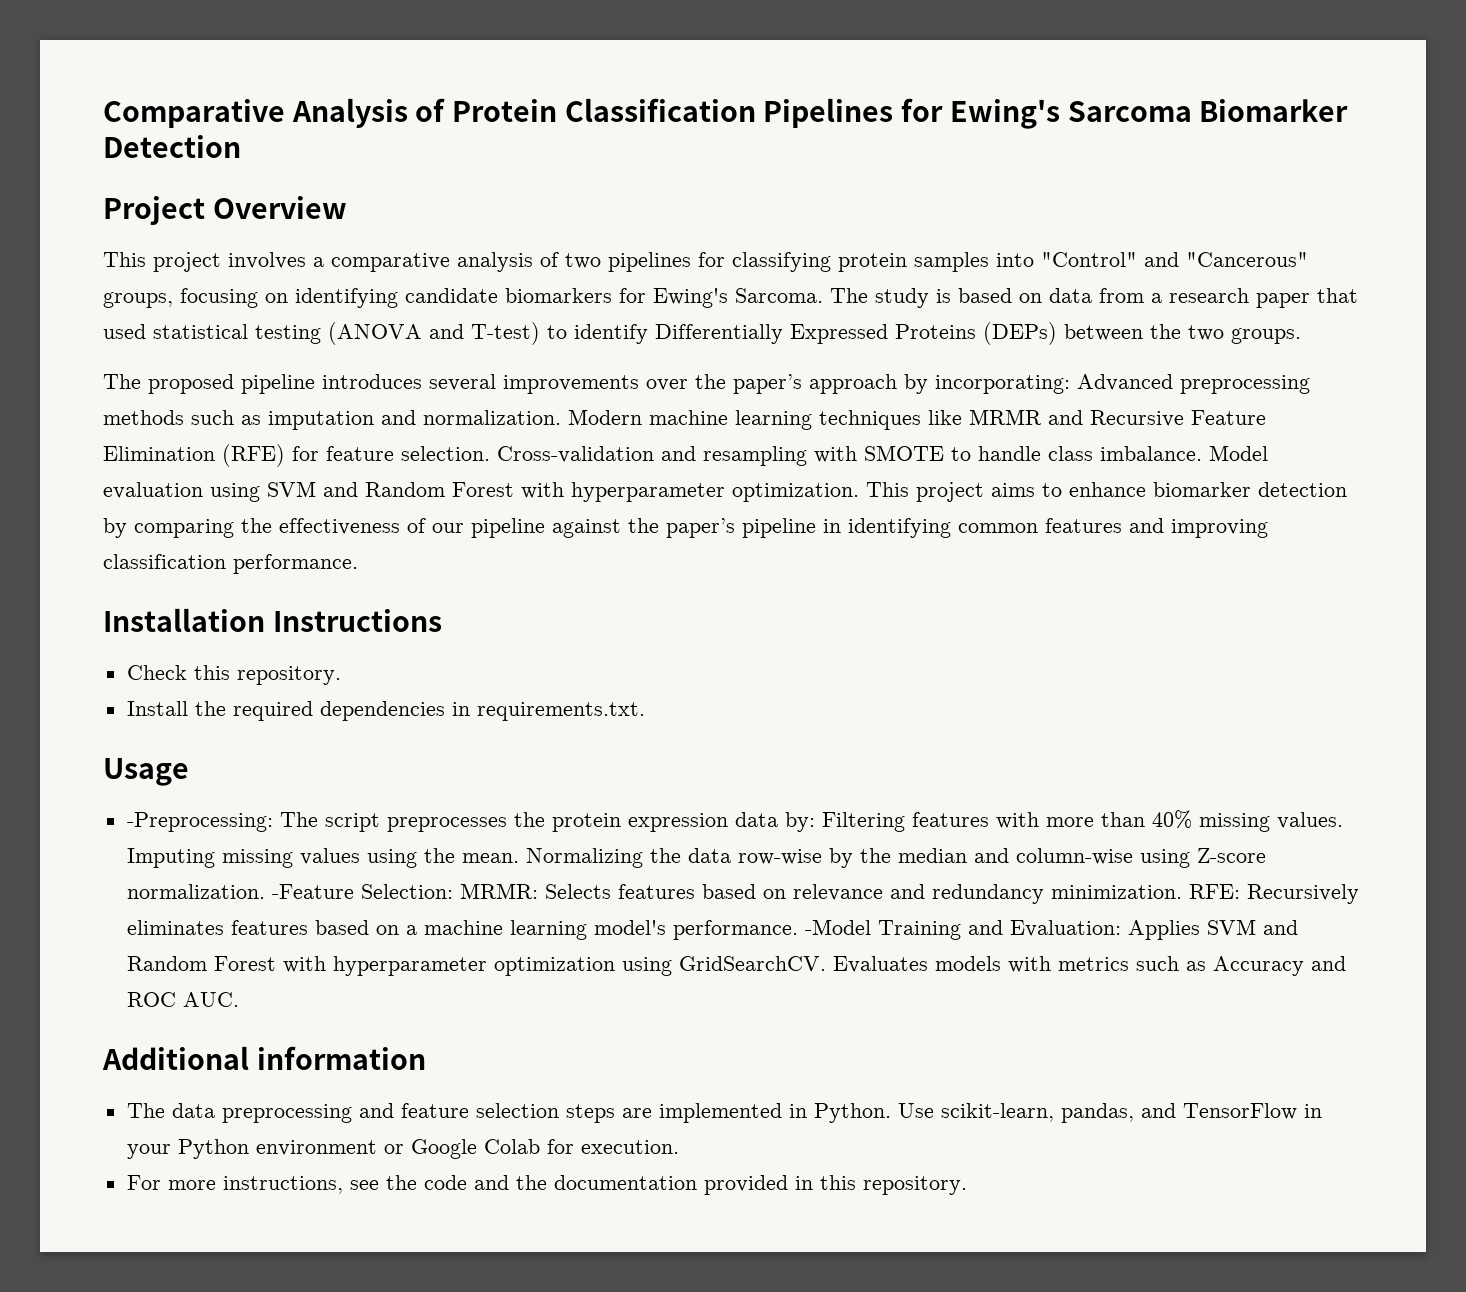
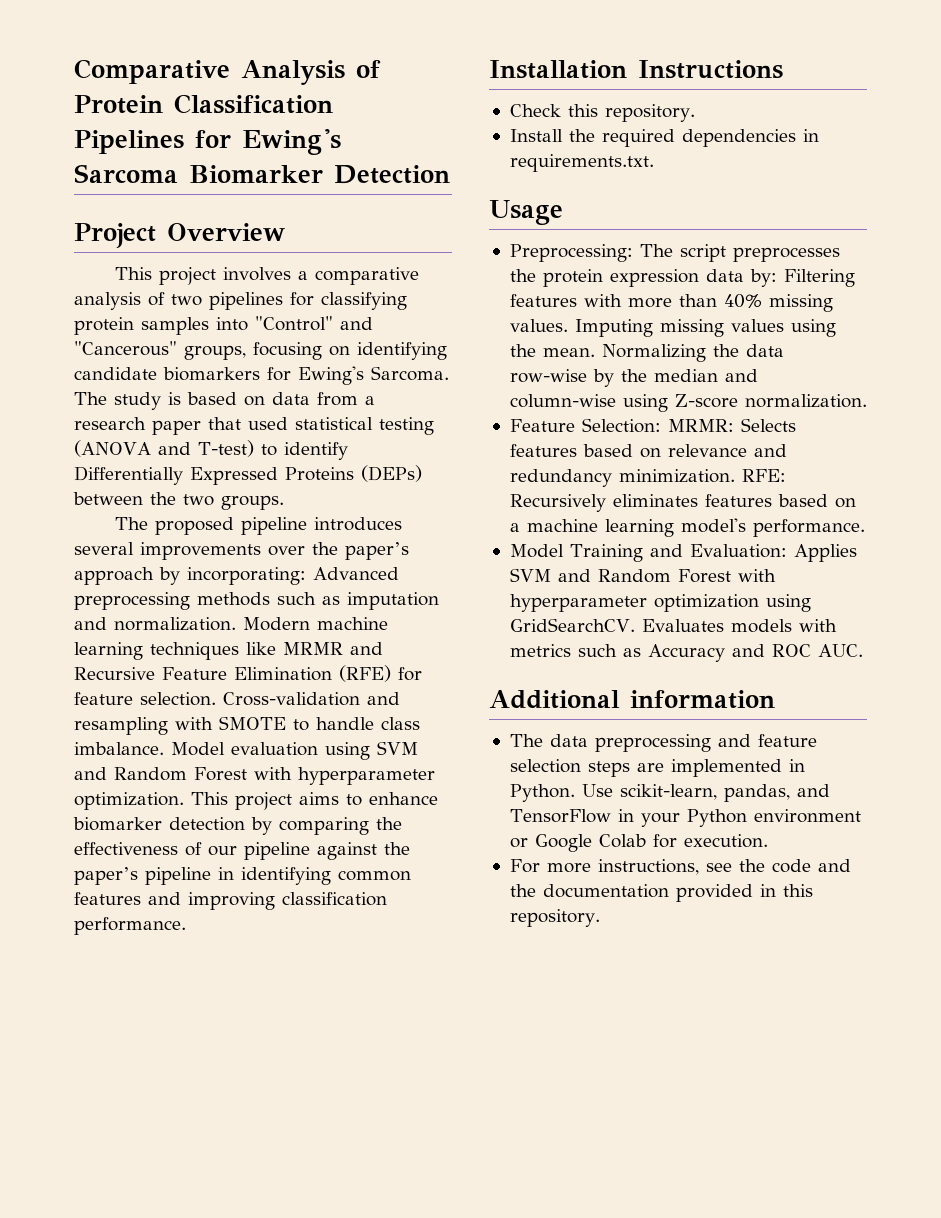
[126,812,273,832] -Preprocessing: -> [509,244,633,262] Preprocessing:
[271,884,354,899] -Feature -> [509,419,575,432] // Feature
[804,919,871,935] -Model -> [509,544,564,558] // Model

